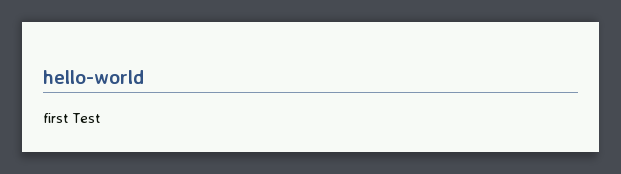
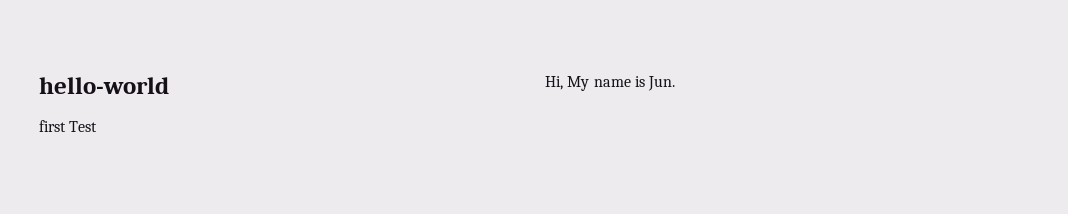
(100, 118) none -> [545,76,676,91] // Hi, My name is Jun.

